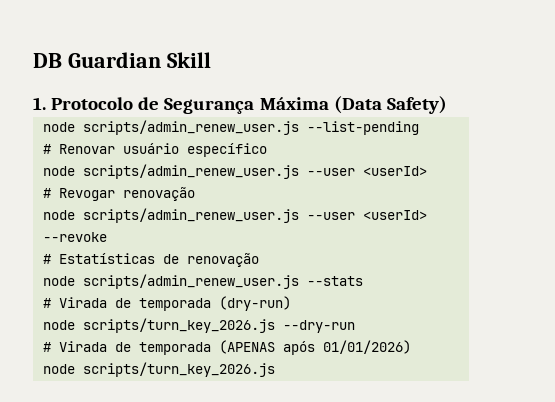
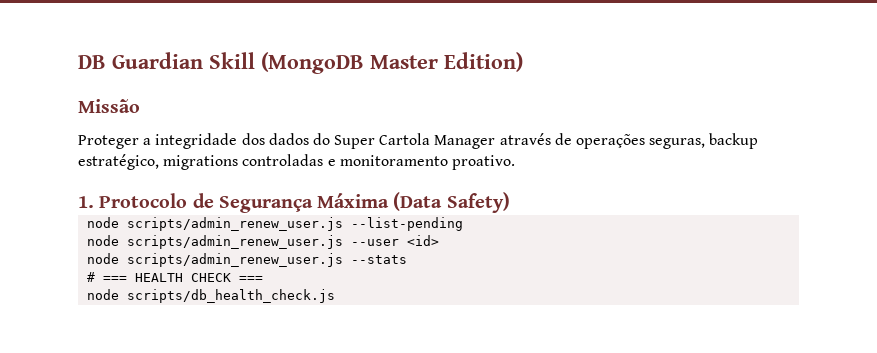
(211, 60) none -> [261,52,523,74] [78,99,140,113] [78,133,759,149] [78,154,515,170] (MongoDB Master Edition) // Missão // Proteger a integridade dos dados do Super Cartola Manager através de operações seguras, backup estratégico, migrations controladas e monitoramento proativo.
[42,143,267,157] [42,164,427,179] [42,187,195,201] [42,208,427,223] [42,232,107,242] [42,253,259,267] [42,274,363,289] [42,296,291,311] [42,318,355,333] [42,340,411,355] [42,362,275,377] // # Renovar usuário específico // node scripts/admin_renew_user.js --user <userId> // # Revogar renovação // node scripts/admin_renew_user.js --user <userId> --revoke // # Estatísticas de renovação // node scripts/admin_renew_user.js --stats // # Virada de temporada (dry-run) // node scripts/turn_key_2026.js --dry-run // # Virada de temporada (APENAS após 01/01/2026) // node scripts/turn_key_2026.js -> [87,235,440,249] [87,253,408,267] [87,272,264,282] [87,289,336,303] // node scripts/admin_renew_user.js --user <id> // node scripts/admin_renew_user.js --stats // # === HEALTH CHECK === // node scripts/db_health_check.js

